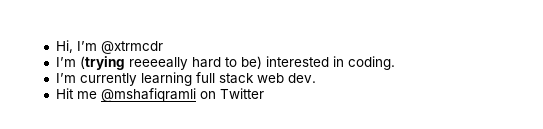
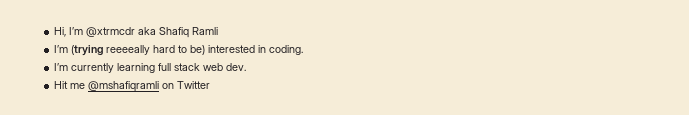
(163, 47) none -> [138,27,219,38] aka Shafiq Ramli

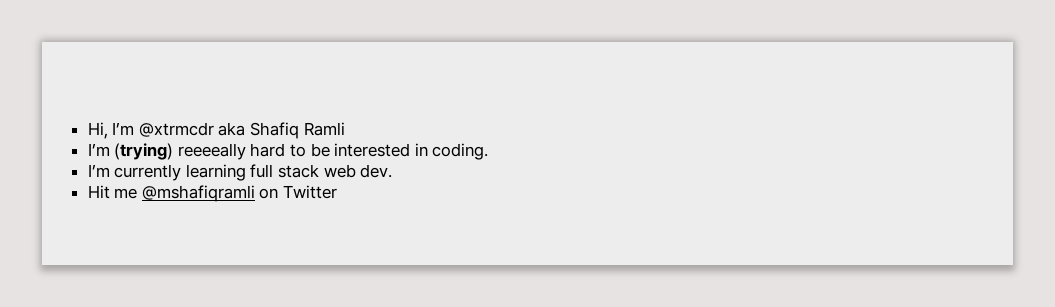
[71,45,104,56] (trying -> [114,143,174,160] (trying)
[190,45,206,55] be) -> [310,143,330,157] be

